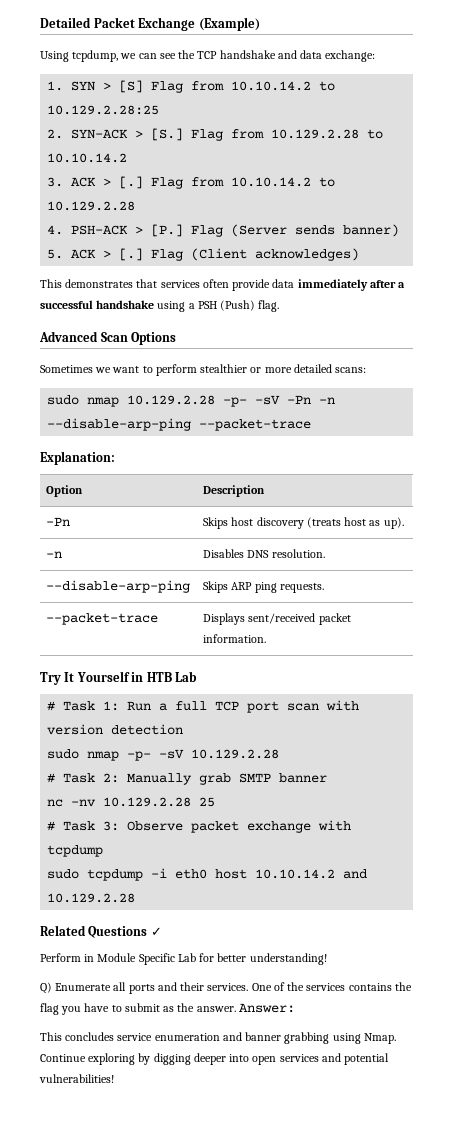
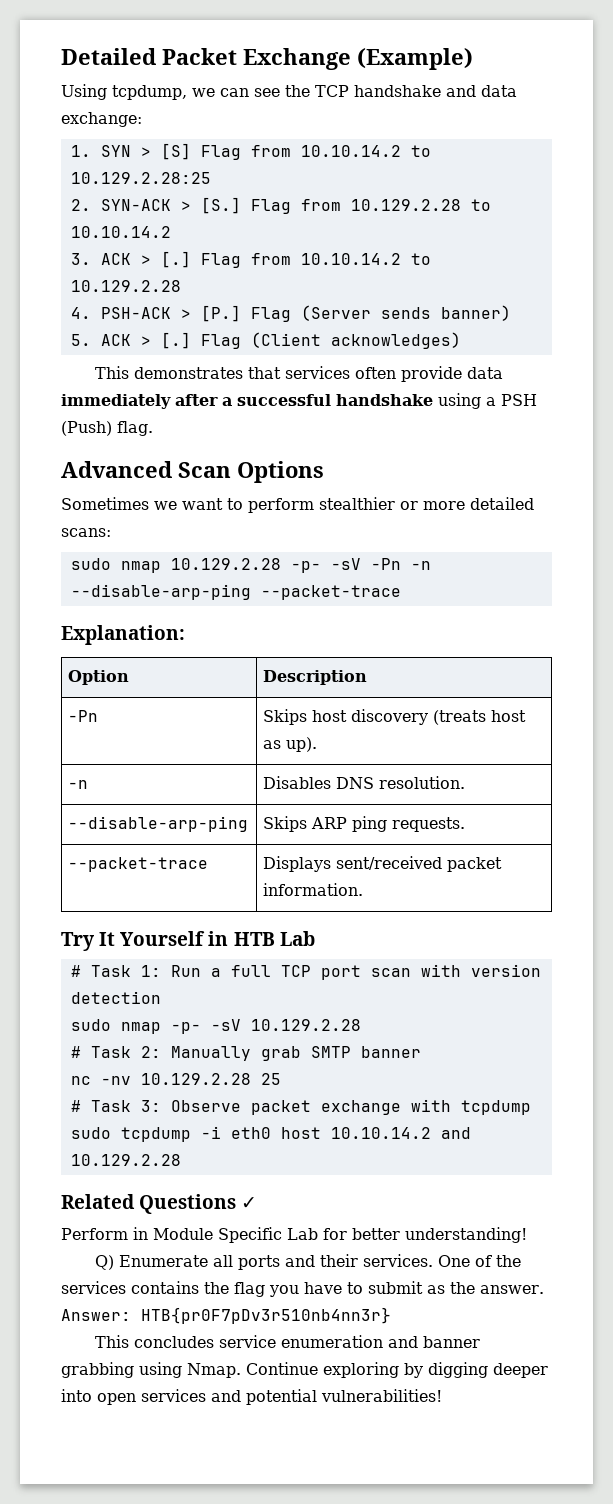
(295, 1008) none -> [141,1307,391,1324] HTB{pr0F7pDv3r510nb4nn3r}

